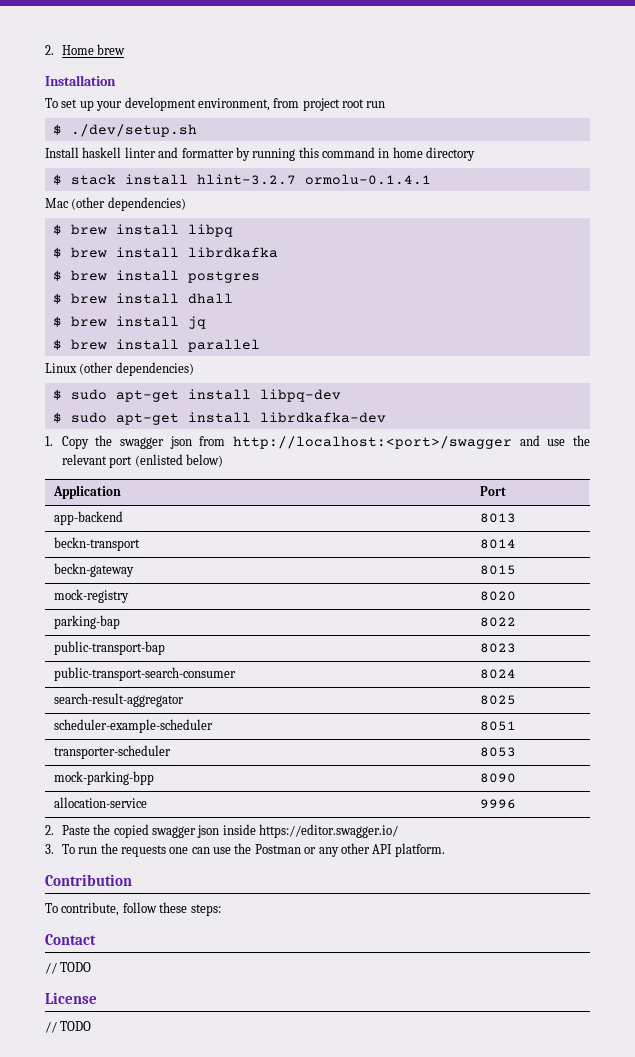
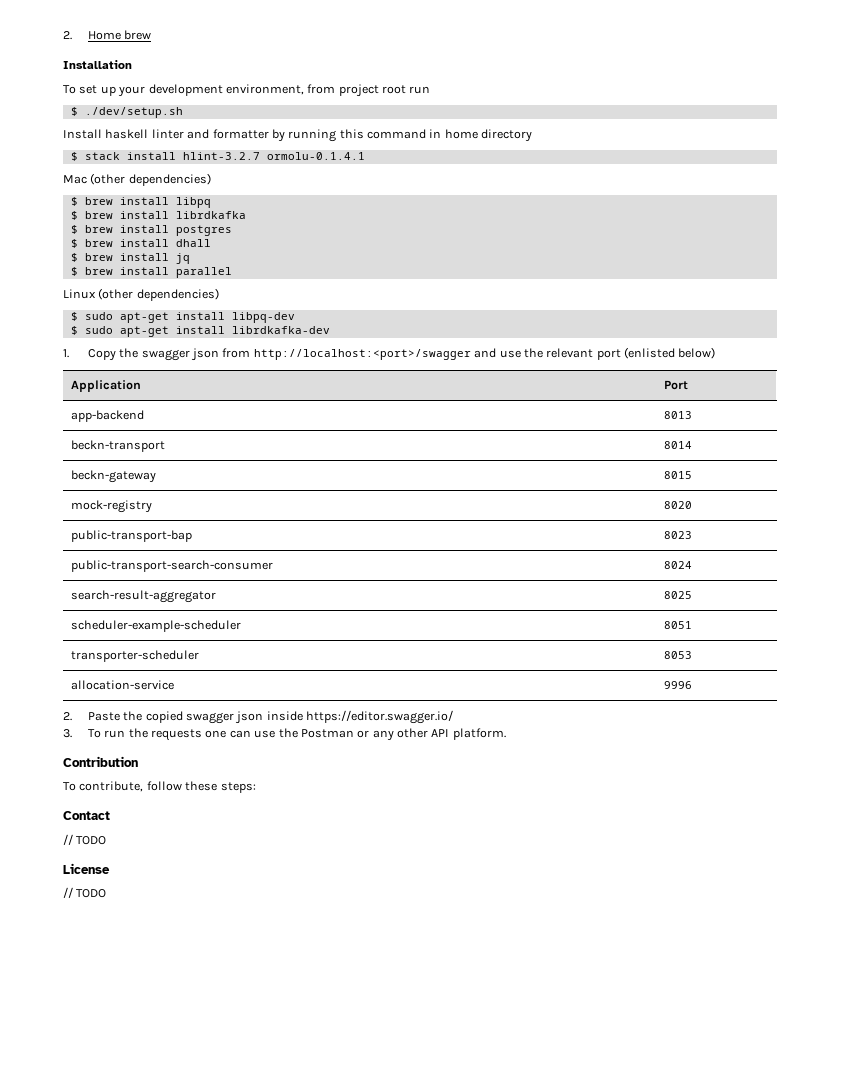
[54,615,121,629] [480,617,517,627] // parking-bap | 8022 -> (692, 505) none
[54,771,155,785] [480,773,517,783] // mock-parking-bpp | 8090 -> (692, 655) none

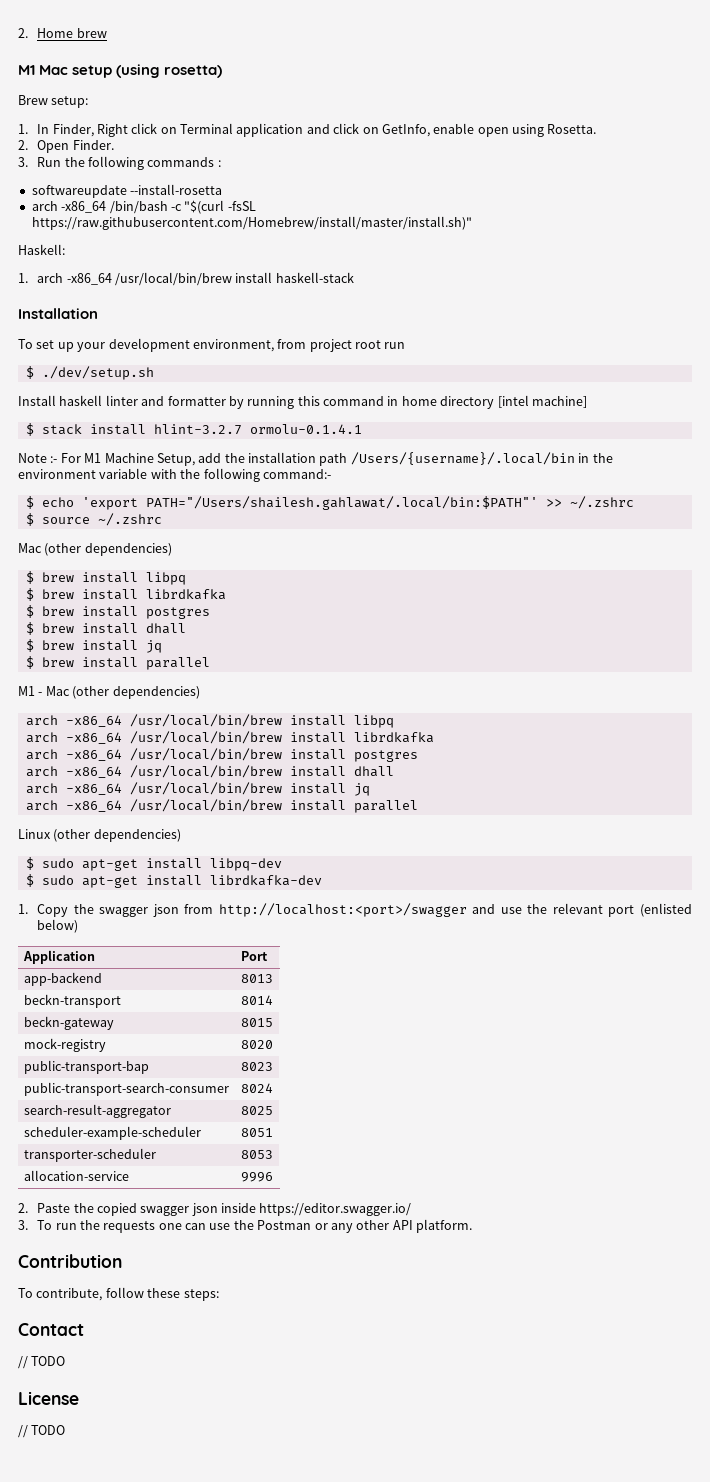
(152, 35) none -> [18,64,223,78] [18,95,89,108] [18,123,597,137] [18,140,114,153] [18,156,221,170] [31,184,223,198] [31,200,256,214] [31,216,472,230] [18,244,65,255] [18,272,354,286] // M1 Mac setup (using rosetta) // Brew setup: // 1. In Finder, Right click on Terminal application and click on GetInfo, enable open using Rosetta. // 2. Open Finder. // 3. Run the following commands : // softwareupdate --install-rosetta // arch -x86_64 /bin/bash -c "$(curl -fsSL https://raw.githubusercontent.com/Homebrew/install/master/install.sh)" // Haskell: // 1. arch -x86_64 /usr/local/bin/brew install haskell-stack
(533, 135) none -> [497,395,587,408] [intel machine]
(365, 156) none -> [18,452,613,466] [18,468,331,482] [25,496,634,510] [25,513,162,526] // Note :- For M1 Machine Setup, add the installation path /Users/{username}/.local/bin in the environment variable with the following command:- // $ echo 'export PATH="/Users/shailesh.gahlawat/.local/bin:$PATH"' >> ~/.zshrc // $ source ~/.zshrc
(232, 272) none -> [18,686,200,699] [25,714,394,728] [25,731,434,744] [25,748,418,762] [25,765,394,778] [25,782,370,796] [25,799,418,813] // M1 - Mac (other dependencies) // arch -x86_64 /usr/local/bin/brew install libpq // arch -x86_64 /usr/local/bin/brew install librdkafka // arch -x86_64 /usr/local/bin/brew install postgres // arch -x86_64 /usr/local/bin/brew install dhall // arch -x86_64 /usr/local/bin/brew install jq // arch -x86_64 /usr/local/bin/brew install parallel

